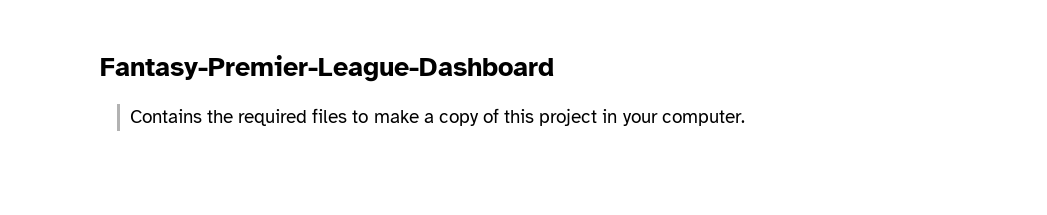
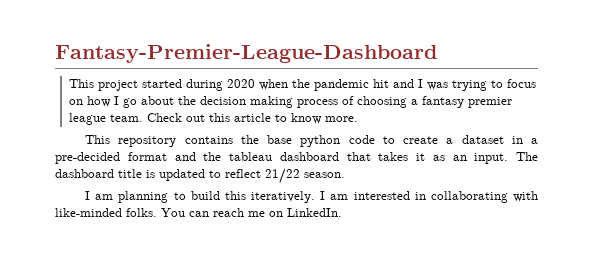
[129,108,745,126] Contains the required files to make a copy of this project in your computer. -> [69,79,537,91] [69,96,513,108] [69,113,359,125] [85,135,538,147] [55,152,538,164] [55,168,345,184] [85,191,538,203] [55,208,342,217] This project started during 2020 when the pandemic hit and I was trying to focus on how I go about the decision making process of choosing a fantasy premier league team. Check out this article to know more. // This repository contains the base python code to create a dataset in a pre-decided format and the tableau dashboard that takes it as an input. The dashboard title is updated to reflect 21/22 season. // I am planning to build this iteratively. I am interested in collaborating with like-minded folks. You can reach me on LinkedIn.

